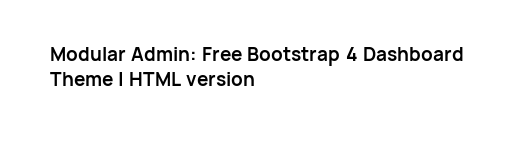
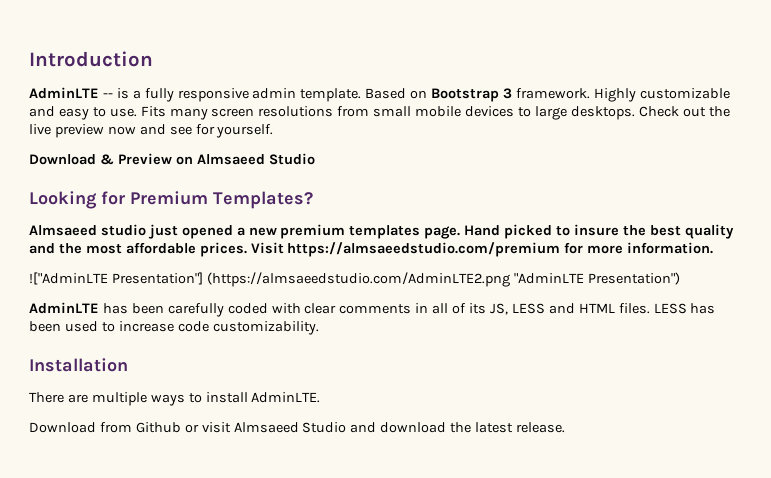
[50,47,464,66] [50,72,256,86] Modular Admin: Free Bootstrap 4 Dashboard Theme | HTML version -> [29,51,153,67] [29,87,730,102] [29,106,730,120] [29,124,274,138] [29,153,315,165] [29,191,313,209] [29,224,734,239] [29,242,714,257] [29,272,680,287] [29,302,716,317] [29,321,319,335] [29,358,128,372] [29,392,321,406] [29,422,566,433] Introduction // AdminLTE -- is a fully responsive admin template. Based on Bootstrap 3 framework. Highly customizable and easy to use. Fits many screen resolutions from small mobile devices to large desktops. Check out the live preview now and see for yourself. // Download & Preview on Almsaeed Studio // Looking for Premium Templates? // Almsaeed studio just opened a new premium templates page. Hand picked to insure the best quality and the most affordable prices. Visit https://almsaeedstudio.com/premium for more information. // !["AdminLTE Presentation"] (https://almsaeedstudio.com/AdminLTE2.png "AdminLTE Presentation") // AdminLTE has been carefully coded with clear comments in all of its JS, LESS and HTML files. LESS has been used to increase code customizability. // Installation // There are multiple ways to install AdminLTE. // Download from Github or visit Almsaeed Studio and download the latest release.

